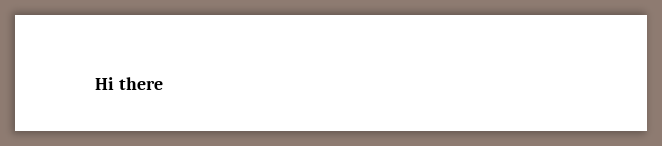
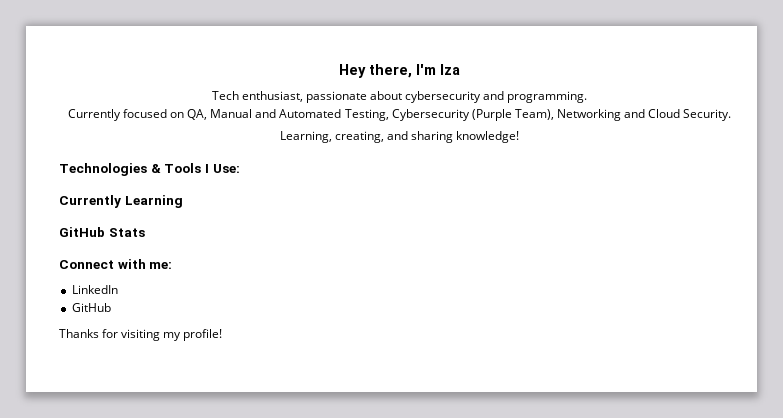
[95,77,163,90] Hi there -> [339,64,460,78] [211,91,588,103] [67,109,732,121] [279,131,520,143] [59,163,240,176] [59,195,183,208] [59,227,145,237] [59,259,173,269] [71,285,118,294] [71,303,111,312] [59,329,223,341] Hey there, I'm Iza // Tech enthusiast, passionate about cybersecurity and programming. // Currently focused on QA, Manual and Automated Testing, Cybersecurity (Purple Team), Networking and Cloud Security. // Learning, creating, and sharing knowledge! // Technologies & Tools I Use: // Currently Learning // GitHub Stats // Connect with me: // LinkedIn // GitHub // Thanks for visiting my profile!

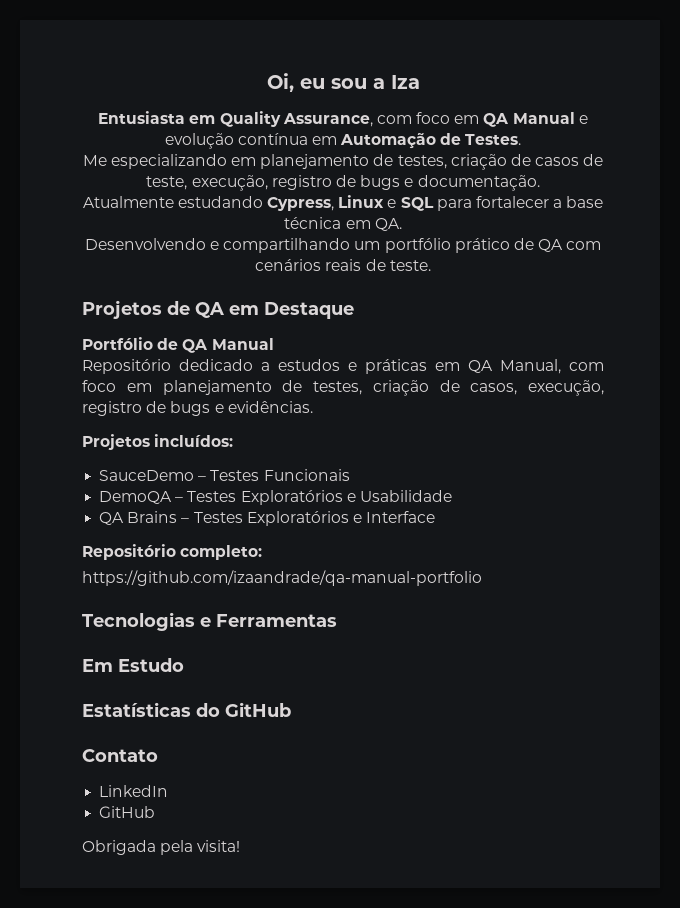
[339,64,460,78] [211,91,588,103] [67,109,732,121] [279,131,520,143] [59,163,240,176] [59,195,183,208] [59,227,145,237] [59,259,173,269] [71,285,118,294] [71,303,111,312] [59,329,223,341] Hey there, I'm Iza // Tech enthusiast, passionate about cybersecurity and programming. // Currently focused on QA, Manual and Automated Testing, Cybersecurity (Purple Team), Networking and Cloud Security. // Learning, creating, and sharing knowledge! // Technologies & Tools I Use: // Currently Learning // GitHub Stats // Connect with me: // LinkedIn // GitHub // Thanks for visiting my profile! -> [266,73,420,92] [98,111,588,127] [164,132,522,149] [82,154,604,170] [146,175,540,191] [82,195,604,211] [284,217,402,231] [84,238,602,253] [255,259,431,271] [82,300,354,319] [82,337,274,353] [82,359,604,374] [82,380,604,396] [82,401,313,416] [82,434,234,450] [99,469,350,481] [99,490,452,505] [99,511,436,526] [82,544,263,560] [82,570,482,586] [82,612,337,631] [82,658,184,672] [82,702,291,717] [82,749,158,762] [99,785,169,797] [99,806,156,818] [82,840,241,855] Oi, eu sou a Iza // Entusiasta em Quality Assurance, com foco em QA Manual e evolução contínua em Automação de Testes. // Me especializando em planejamento de testes, criação de casos de teste, execução, registro de bugs e documentação. // Atualmente estudando Cypress, Linux e SQL para fortalecer a base técnica em QA. // Desenvolvendo e compartilhando um portfólio prático de QA com cenários reais de teste. // Projetos de QA em Destaque // Portfólio de QA Manual // Repositório dedicado a estudos e práticas em QA Manual, com foco em planejamento de testes, criação de casos, execução, registro de bugs e evidências. // Projetos incluídos: // SauceDemo – Testes Funcionais // DemoQA – Testes Exploratórios e Usabilidade // QA Brains – Testes Exploratórios e Interface // Repositório completo: // https://github.com/izaandrade/qa-manual-portfolio // Tecnologias e Ferramentas // Em Estudo // Estatísticas do GitHub // Contato // LinkedIn // GitHub // Obrigada pela visita!

